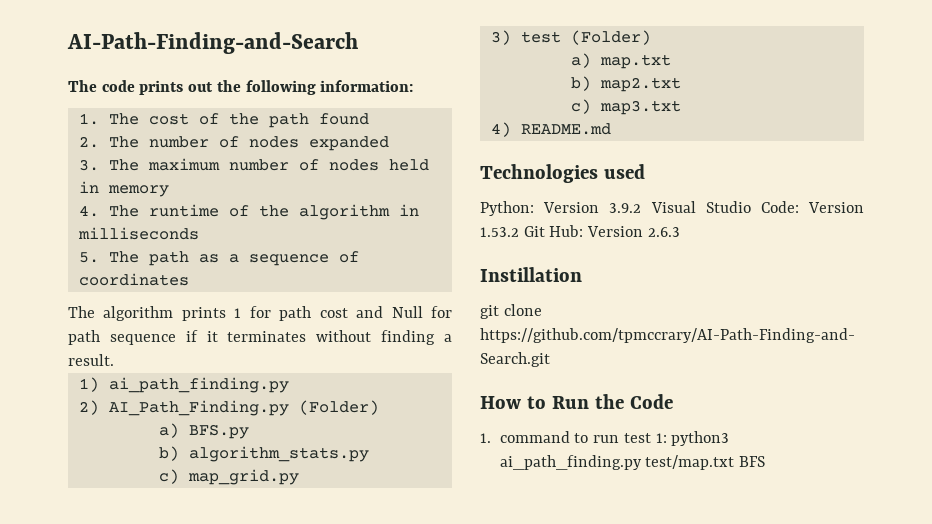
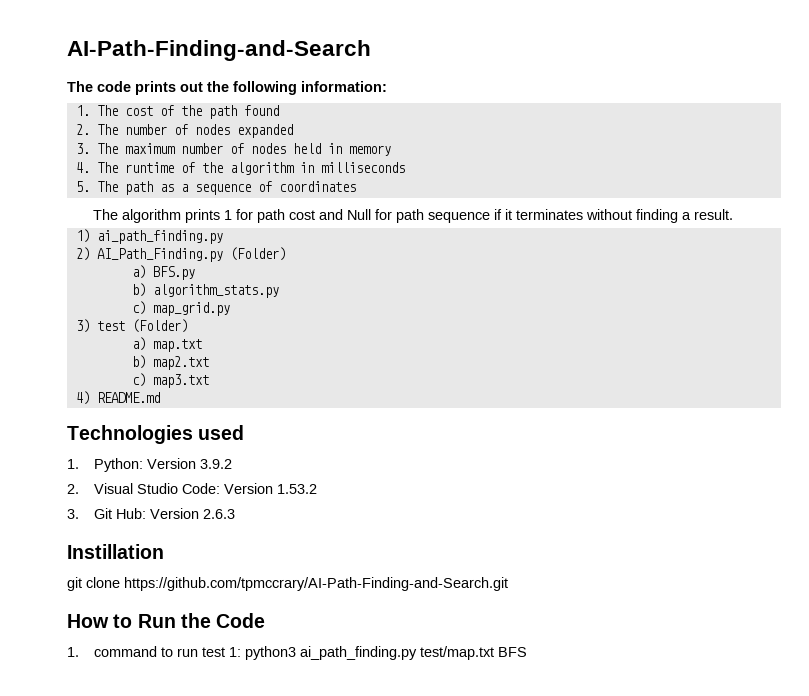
(645, 171) none -> [67,459,79,469] 1.
(642, 208) none -> [67,484,79,494] // 2.
(519, 232) none -> [67,509,79,519] // 3.

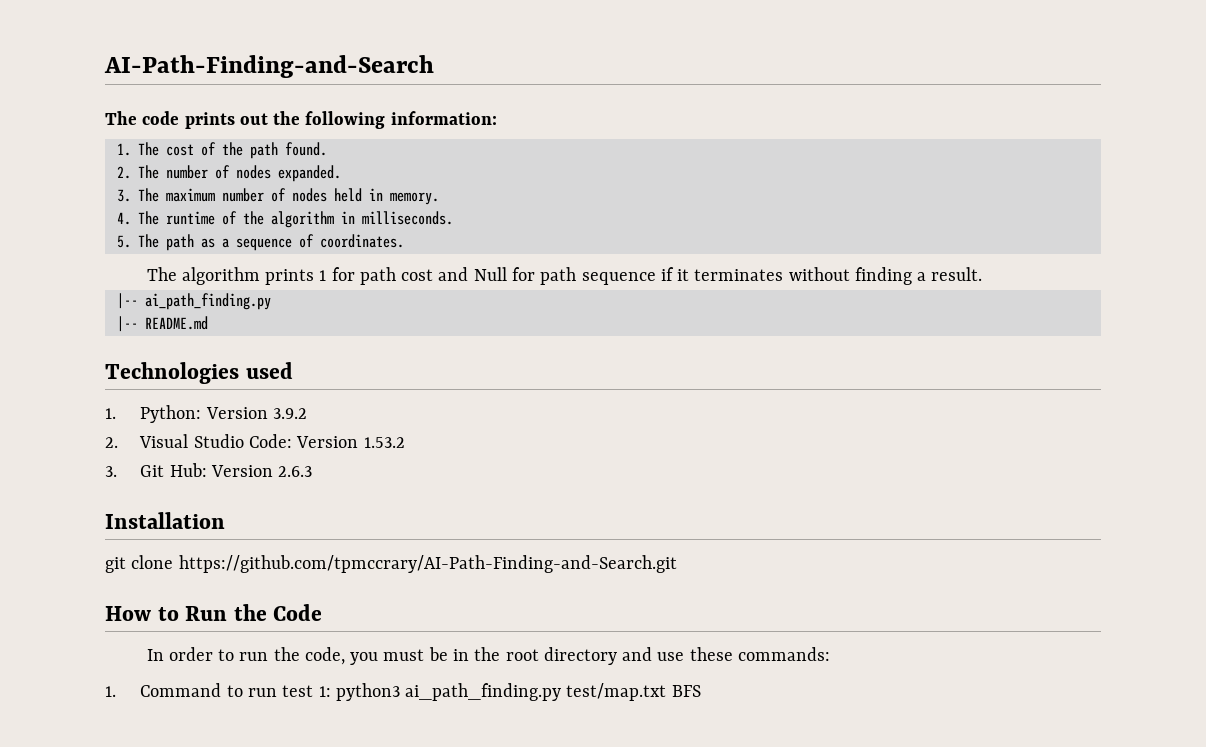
[243,105,279,116] found -> [284,142,327,156] found.
[236,124,293,138] expanded -> [277,165,341,182] expanded.
[348,145,391,156] memory -> [389,192,439,205] memory.
[320,162,405,173] milliseconds -> [361,211,453,225] milliseconds.
[278,181,356,192] coordinates -> [319,234,404,248] coordinates.
[75,229,90,243] 1) -> [116,293,138,309] |--
[75,247,286,262] [131,265,195,280] [131,283,279,298] [131,301,230,316] [75,319,188,333] [131,337,202,352] [131,355,209,370] [131,373,209,388] [75,391,90,405] 2) AI_Path_Finding.py (Folder) // a) BFS.py // b) algorithm_stats.py // c) map_grid.py // 3) test (Folder) // a) map.txt // b) map2.txt // c) map3.txt // 4) -> [116,316,138,332] |--
[67,544,164,559] Instillation -> [105,512,225,529] Installation
[67,646,158,657] // 1. command -> [146,647,830,665] [105,683,222,697] // In order to run the code, you must be in the root directory and use these commands: // 1. Command

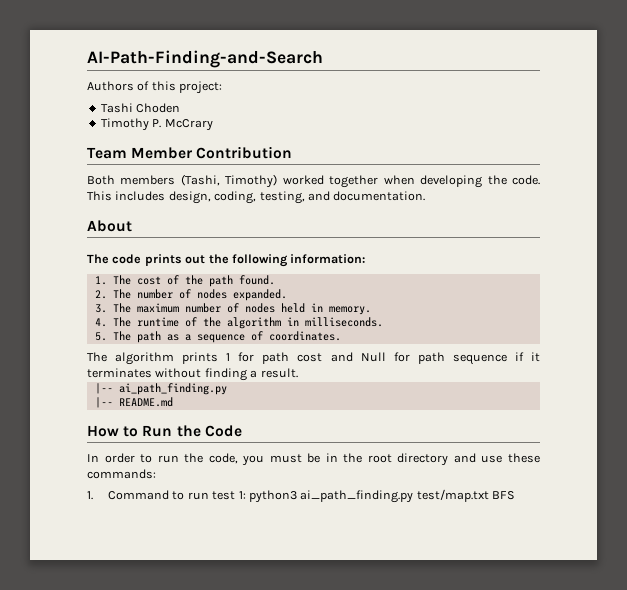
(434, 66) none -> [87,81,223,94] [100,103,181,113] [100,118,213,131] [87,146,293,159] [87,174,541,188] [87,191,426,204] [87,220,132,232] // Authors of this project: // Tashi Choden // Timothy P. McCrary // Team Member Contribution // Both members (Tashi, Timothy) worked together when developing the code. This includes design, coding, testing, and documentation. // About
[105,362,293,384] [105,405,307,423] [105,434,405,448] [105,463,313,477] [105,512,225,529] [105,555,677,573] // Technologies used // 1. Python: Version 3.9.2 // 2. Visual Studio Code: Version 1.53.2 // 3. Git Hub: Version 2.6.3 // Installation // git clone https://github.com/tpmccrary/AI-Path-Finding-and-Search.git -> (173, 402) none

